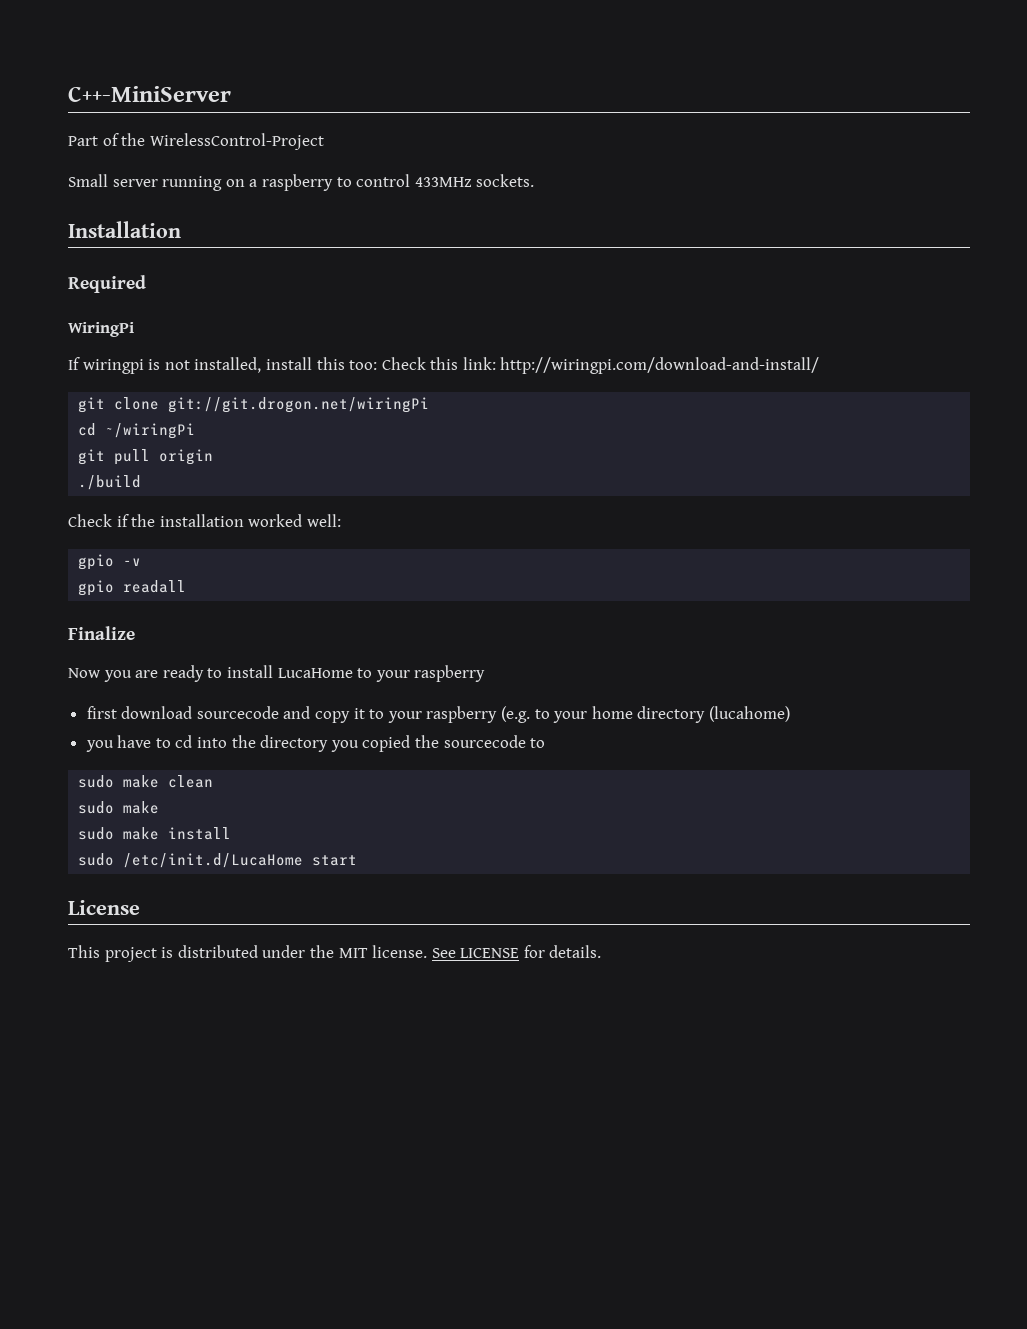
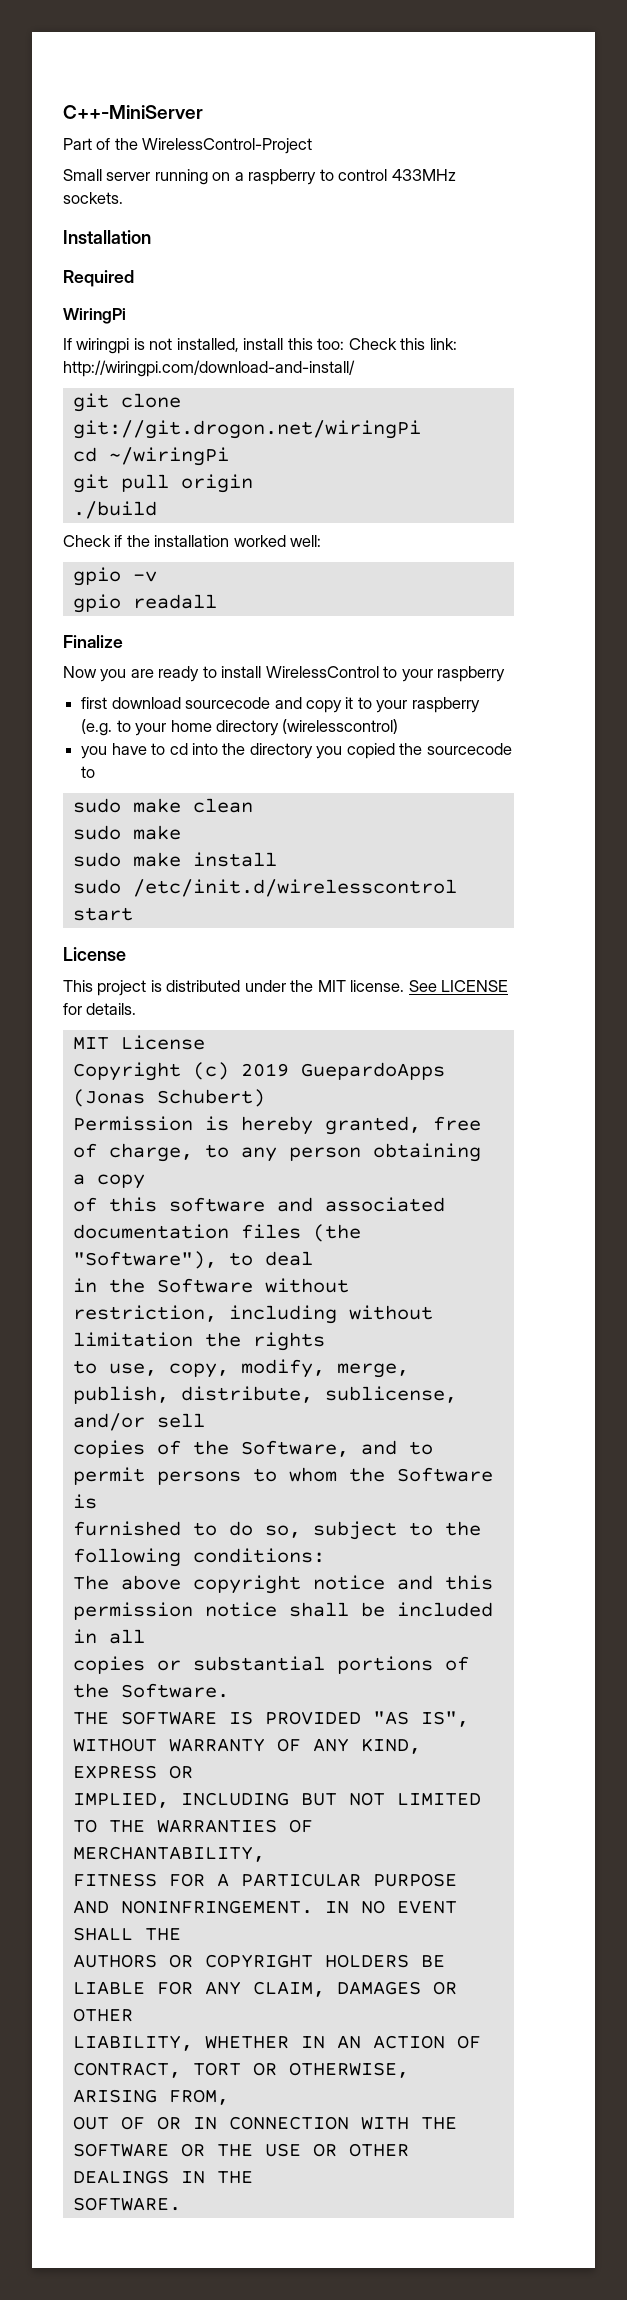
[277,668,353,678] LucaHome -> [265,666,379,678] WirelessControl
[708,706,790,722] (lucahome) -> [282,719,399,734] (wirelesscontrol)
[123,853,304,868] /etc/init.d/LucaHome -> [132,879,457,897] /etc/init.d/wirelesscontrol
(602, 951) none -> [72,1035,205,1050] [72,1062,445,1081] [72,1089,265,1107] [72,1116,481,1135] [72,1143,481,1162] [72,1174,145,1189] [72,1197,445,1212] [72,1224,361,1242] [72,1251,313,1269] [72,1278,349,1293] [72,1305,433,1324] [72,1332,325,1351] [72,1359,409,1378] [72,1386,457,1404] [72,1413,205,1431] [72,1440,433,1458] [72,1467,493,1485] [72,1494,97,1509] [72,1521,481,1540] [72,1548,325,1567] [72,1575,493,1594] [72,1602,493,1620] [72,1629,145,1644] [72,1656,469,1674] [72,1683,229,1698] [72,1711,469,1727] [72,1738,421,1754] [72,1765,193,1779] [72,1792,481,1808] [72,1819,313,1833] [72,1846,265,1862] [72,1873,457,1887] [72,1900,457,1914] [72,1927,181,1941] [72,1954,445,1968] [72,1981,457,1997] [72,2008,133,2022] [72,2035,481,2051] [72,2062,409,2078] [72,2089,229,2105] [72,2116,457,2130] [72,2143,409,2157] [72,2170,253,2184] [72,2197,181,2211] // MIT License // Copyright (c) 2019 GuepardoApps (Jonas Schubert) // Permission is hereby granted, free of charge, to any person obtaining a copy // of this software and associated documentation files (the "Software"), to deal // in the Software without restriction, including without limitation the rights // to use, copy, modify, merge, publish, distribute, sublicense, and/or sell // copies of the Software, and to permit persons to whom the Software is // furnished to do so, subject to the following conditions: // The above copyright notice and this permission notice shall be included in all // copies or substantial portions of the Software. // THE SOFTWARE IS PROVIDED "AS IS", WITHOUT WARRANTY OF ANY KIND, EXPRESS OR // IMPLIED, INCLUDING BUT NOT LIMITED TO THE WARRANTIES OF MERCHANTABILITY, // FITNESS FOR A PARTICULAR PURPOSE AND NONINFRINGEMENT. IN NO EVENT SHALL THE // AUTHORS OR COPYRIGHT HOLDERS BE LIABLE FOR ANY CLAIM, DAMAGES OR OTHER // LIABILITY, WHETHER IN AN ACTION OF CONTRACT, TORT OR OTHERWISE, ARISING FROM, // OUT OF OR IN CONNECTION WITH THE SOFTWARE OR THE USE OR OTHER DEALINGS IN THE // SOFTWARE.

